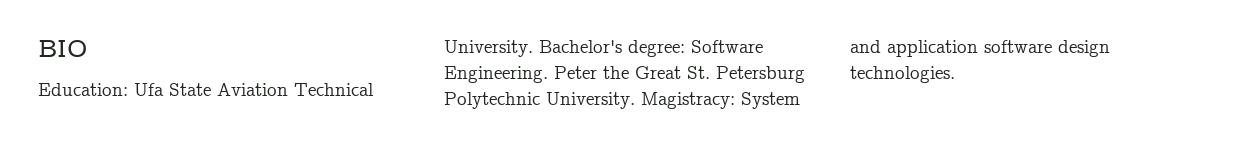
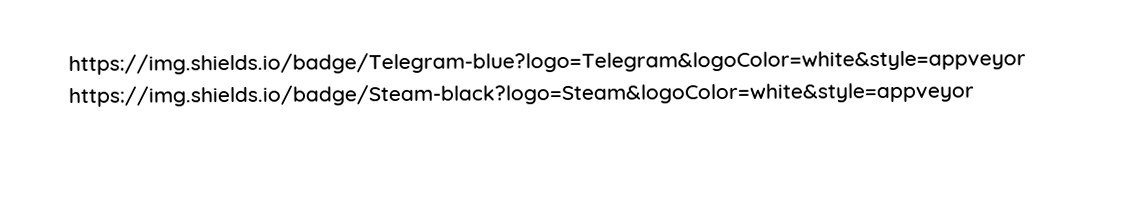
[38,40,87,57] [38,83,374,96] [444,40,763,57] [444,66,805,83] [444,92,800,109] [850,40,1110,57] [850,66,955,83] BIO // Education: Ufa State Aviation Technical University. Bachelor's degree: Software Engineering. Peter the Great St. Petersburg Polytechnic University. Magistracy: System and application software design technologies. -> [68,49,1026,76] [68,81,974,108] https://img.shields.io/badge/Telegram-blue?logo=Telegram&logoColor=white&style=appveyor https://img.shields.io/badge/Steam-black?logo=Steam&logoColor=white&style=appveyor

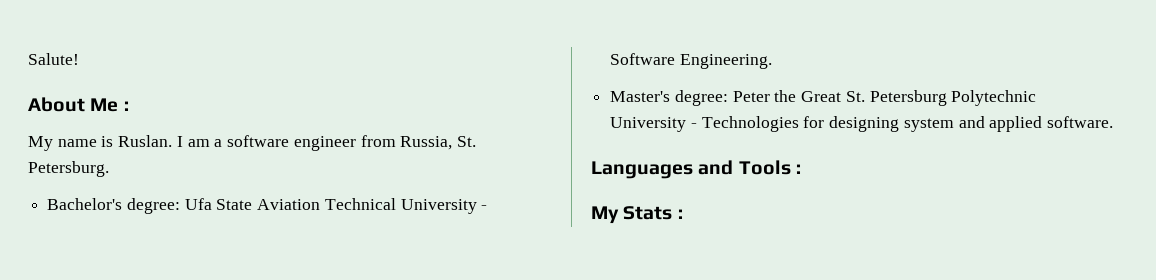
[68,49,1026,76] [68,81,974,108] https://img.shields.io/badge/Telegram-blue?logo=Telegram&logoColor=white&style=appveyor https://img.shields.io/badge/Steam-black?logo=Steam&logoColor=white&style=appveyor -> [28,53,79,65] [28,97,129,112] [28,135,476,151] [28,161,109,177] [47,198,488,214] [610,53,772,69] [610,90,1037,106] [610,116,1114,132] [591,160,801,179] [591,206,683,224] Salute! // About Me : // My name is Ruslan. I am a software engineer from Russia, St. Petersburg. // Bachelor's degree: Ufa State Aviation Technical University - Software Engineering. // Master's degree: Peter the Great St. Petersburg Polytechnic University - Technologies for designing system and applied software. // Languages and Tools : // My Stats :

